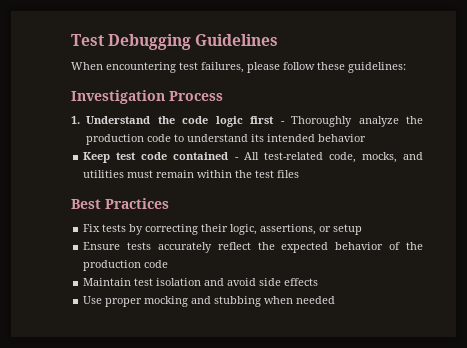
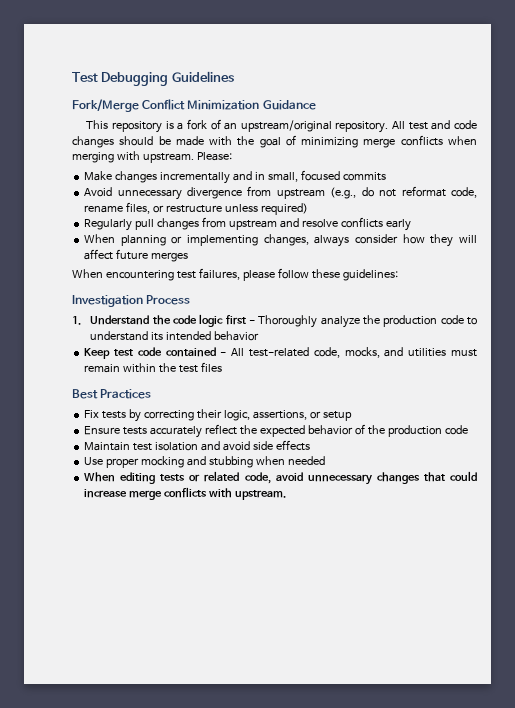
(279, 40) none -> [72,99,316,112] [86,119,477,133] [72,135,477,148] [72,151,232,163] [84,170,386,184] [84,186,477,200] [84,202,308,215] [84,217,411,231] [84,234,478,247] [84,249,189,262] // Fork/Merge Conflict Minimization Guidance // This repository is a fork of an upstream/original repository. All test and code changes should be made with the goal of minimizing merge conflicts when merging with upstream. Please: // Make changes incrementally and in small, focused commits // Avoid unnecessary divergence from upstream (e.g., do not reformat code, rename files, or restructure unless required) // Regularly pull changes from upstream and resolve conflicts early // When planning or implementing changes, always consider how they will affect future merges
(336, 300) none -> [84,471,477,485] [84,487,286,500] // When editing tests or related code, avoid unnecessary changes that could increase merge conflicts with upstream.

